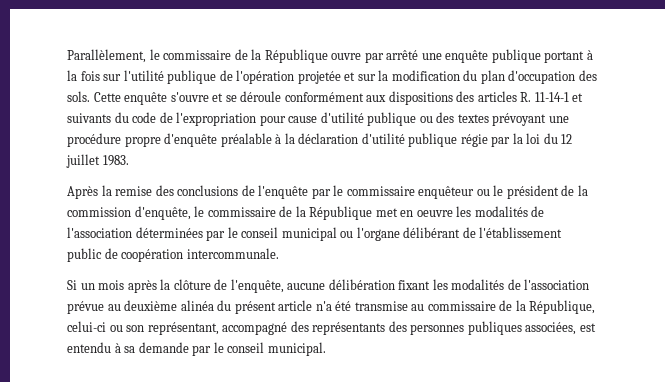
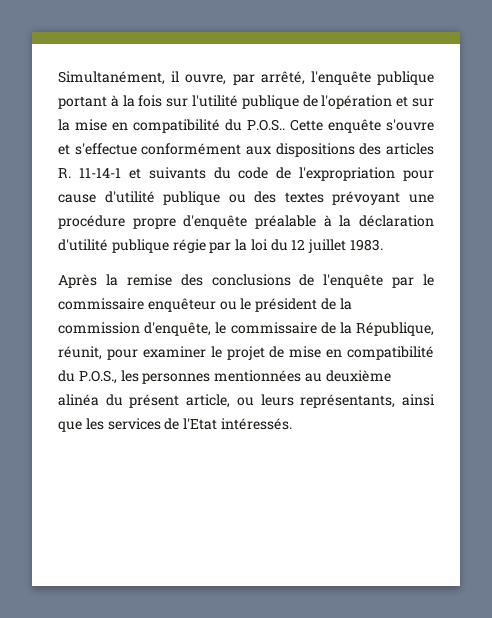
[67,49,489,63] Parallèlement, le commissaire de la République ouvre par arrêté une enquête -> [58,71,371,85] Simultanément, il ouvre, par arrêté, l'enquête
[297,71,341,84] projetée -> (393, 102) none
[391,70,597,84] [67,91,90,102] modification du plan d'occupation des sols. -> [75,119,285,133] mise en compatibilité du P.O.S..
[225,91,282,102] se déroule -> [74,143,137,155] s'effectue
[309,206,545,220] [67,227,563,241] [67,248,279,262] [67,279,590,293] [67,301,104,314] République met en oeuvre les modalités de l'association déterminées par le conseil municipal ou l'organe délibérant de l'établissement public de coopération intercommunale. // Si un mois après la clôture de l'enquête, aucune délibération fixant les modalités de l'association prévue -> [356,322,435,336] [58,346,434,360] [58,370,302,384] République, réunit, pour examiner le projet de mise en compatibilité du P.O.S., les personnes mentionnées
[278,300,596,314] [67,321,596,335] [67,342,326,356] article n'a été transmise au commissaire de la République, celui-ci ou son représentant, accompagné des représentants des personnes publiques associées, est entendu à sa demande par le conseil municipal. -> [186,394,436,408] [58,418,292,432] article, ou leurs représentants, ainsi que les services de l'Etat intéressés.

